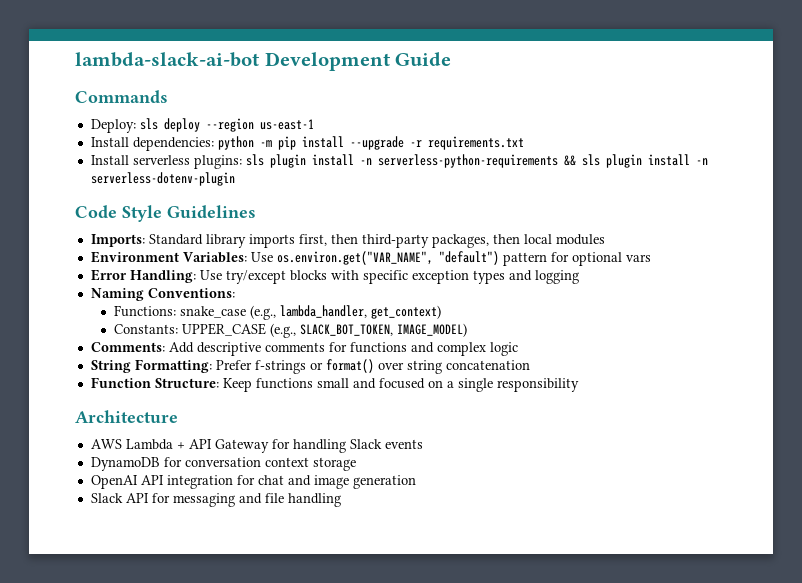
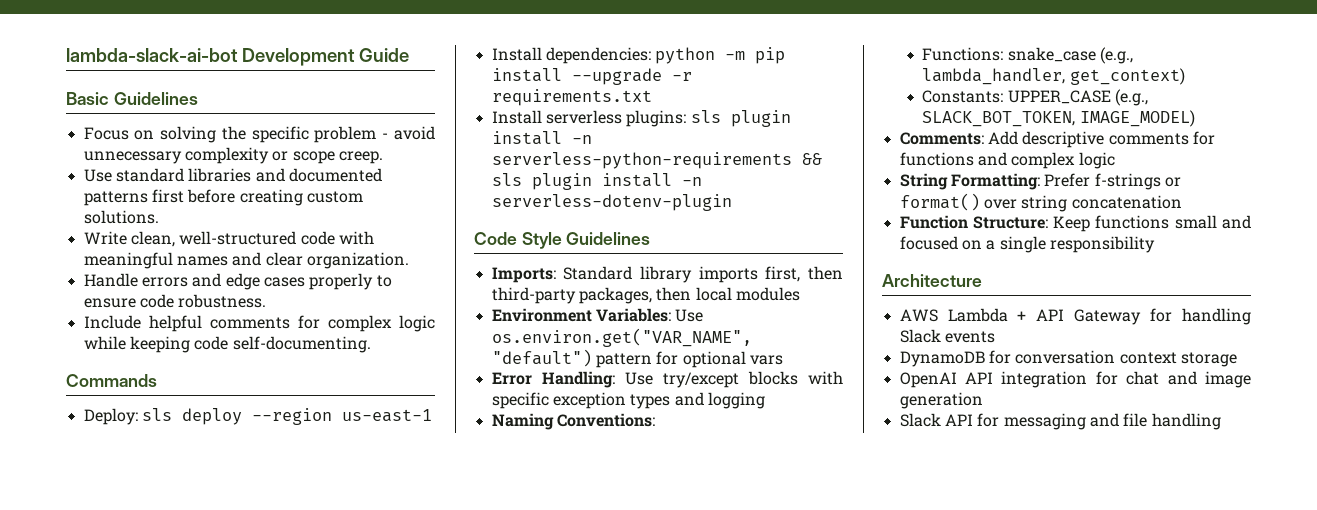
(452, 59) none -> [66,92,198,105] [83,126,435,143] [83,147,383,164] [83,168,382,182] [83,189,363,206] [83,210,159,224] [83,231,374,247] [83,252,409,269] [83,273,392,290] [83,294,267,308] [83,315,435,332] [83,336,371,353] // Basic Guidelines // Focus on solving the specific problem - avoid unnecessary complexity or scope creep. // Use standard libraries and documented patterns first before creating custom solutions. // Write clean, well-structured code with meaningful names and clear organization. // Handle errors and edge cases properly to ensure code robustness. // Include helpful comments for complex logic while keeping code self-documenting.

